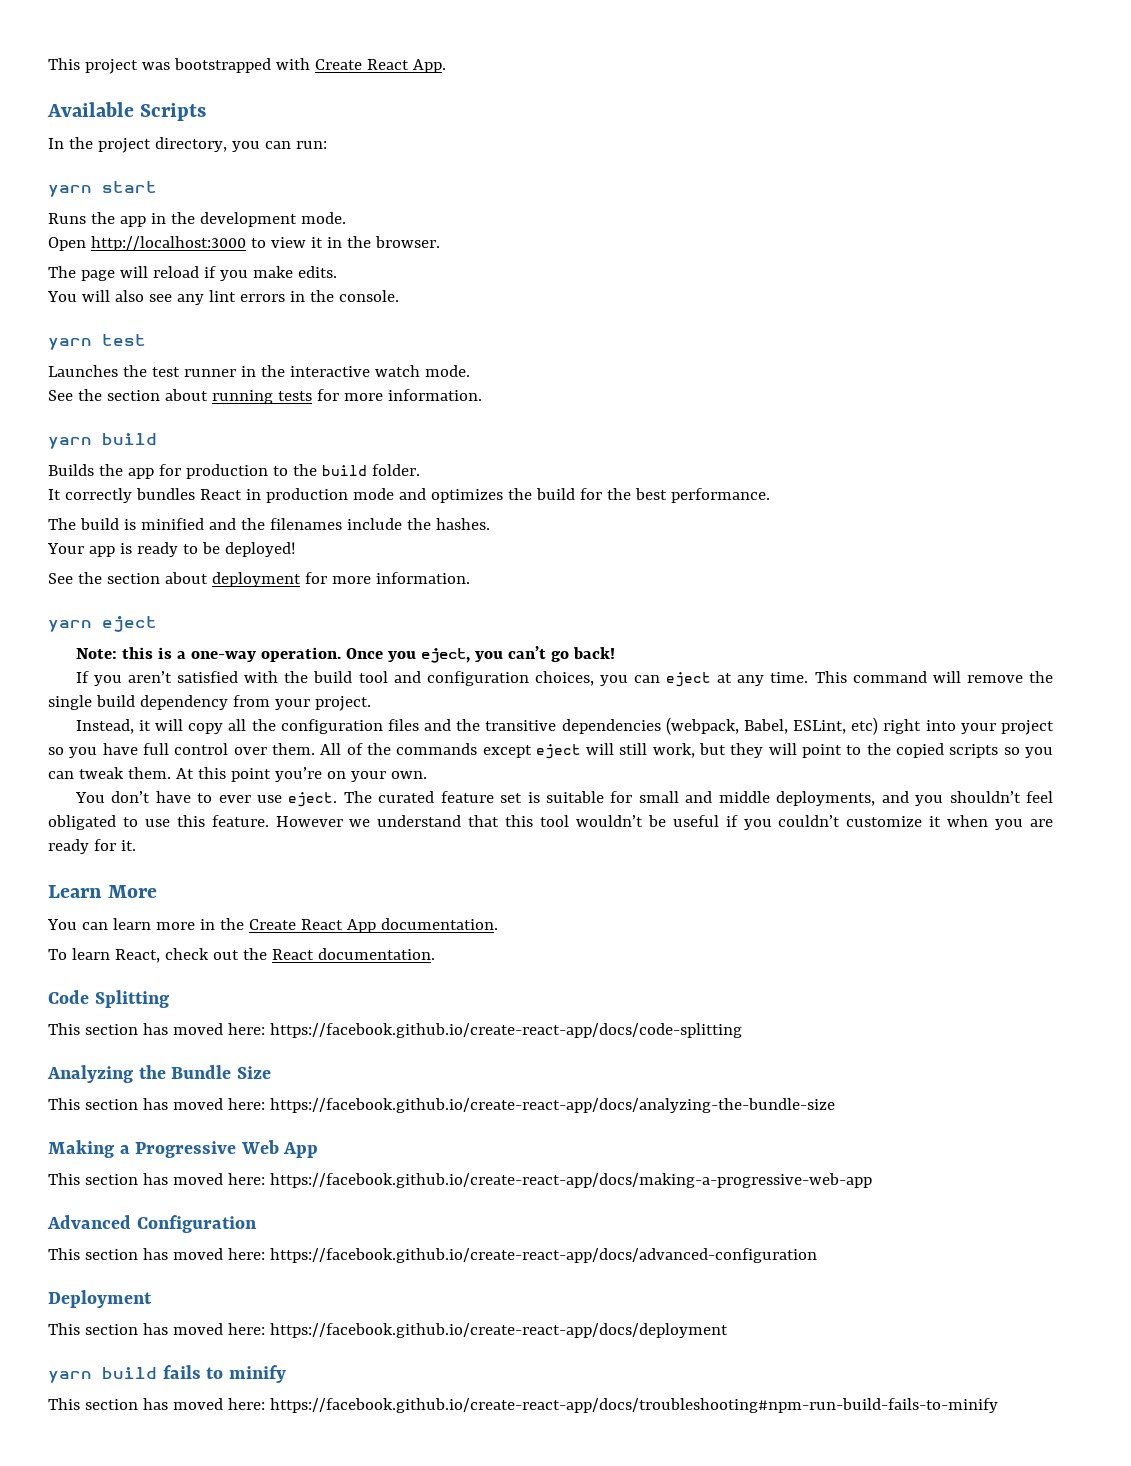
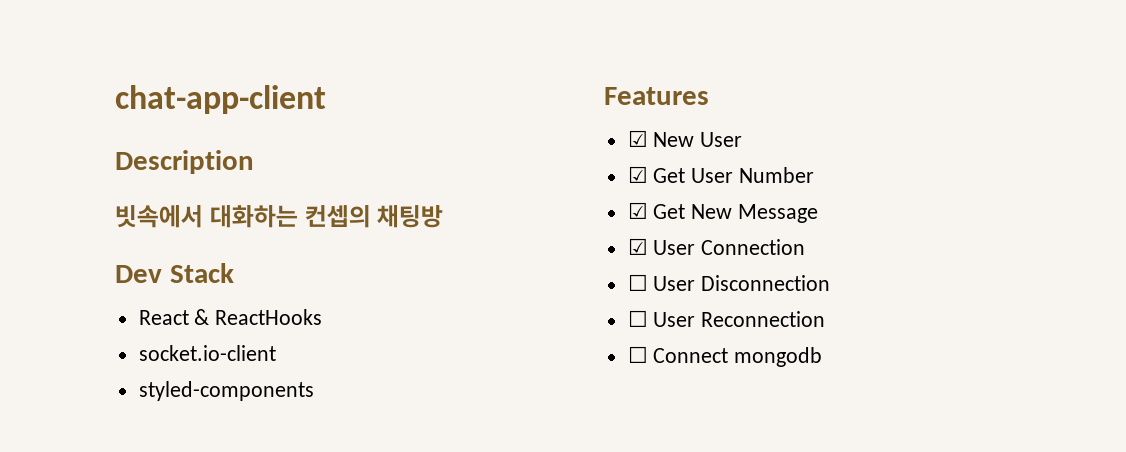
[48,58,446,74] [47,102,207,121] [48,137,327,153] [48,181,157,197] [48,212,346,227] [48,236,440,251] [48,266,337,281] [47,290,399,305] [48,334,146,350] [48,365,470,377] [48,389,482,404] [48,433,157,449] [48,464,420,479] [48,488,770,503] [48,518,490,530] [47,542,296,557] [48,572,470,587] [48,616,157,632] [75,646,615,663] [75,671,1054,687] [48,695,371,711] [75,717,1054,735] [48,743,1054,759] [48,767,427,782] [74,791,1053,807] [48,815,1054,830] [48,839,136,854] [48,885,158,898] [47,918,498,933] [48,948,435,963] [48,990,169,1008] [48,1023,742,1038] [47,1065,271,1083] [48,1098,835,1113] [48,1140,319,1158] [48,1173,872,1188] [47,1215,257,1233] [48,1248,817,1263] [48,1290,152,1308] [48,1323,728,1338] [48,1365,286,1383] [48,1398,998,1413] This project was bootstrapped with Create React App. // Available Scripts // In the project directory, you can run: // yarn start // Runs the app in the development mode. // Open http://localhost:3000 to view it in the browser. // The page will reload if you make edits. // You will also see any lint errors in the console. // yarn test // Launches the test runner in the interactive watch mode. // See the section about running tests for more information. // yarn build // Builds the app for production to the build folder. // It correctly bundles React in production mode and optimizes the build for the best performance. // The build is minified and the filenames include the hashes. // Your app is ready to be deployed! // See the section about deployment for more information. // yarn eject // Note: this is a one-way operation. Once you eject, you can’t go back! // If you aren’t satisfied with the build tool and configuration choices, you can eject at any time. This command will remove the single build dependency from your project. // Instead, it will copy all the configuration files and the transitive dependencies (webpack, Babel, ESLint, etc) right into your project so you have full control over them. All of the commands except eject will still work, but they will point to the copied scripts so you can tweak them. At this point you’re on your own. // You don’t have to ever use eject. The curated feature set is suitable for small and middle deployments, and you shouldn’t feel obligated to use this feature. However we understand that this tool wouldn’t be useful if you couldn’t customize it when you are ready for it. // Learn More // You can learn more in the Create React App documentation. // To learn React, check out the React documentation. // Code Splitting // This section has moved here: https://facebook.github.io/create-react-app/docs/code-splitting // Analyzing the Bundle Size // This section has moved here: https://facebook.github.io/create-react-app/docs/analyzing-the-bundle-size // Making a Progressive Web App // This section has moved here: https://facebook.github.io/create-react-app/docs/making-a-progressive-web-app // Advanced Configuration // This section has moved here: https://facebook.github.io/create-react-app/docs/advanced-configuration // Deployment // This section has moved here: https://facebook.github.io/create-react-app/docs/deployment // yarn build fails to minify // This section has moved here: https://facebook.github.io/create-react-app/docs/troubleshooting#npm-run-build-fails-to-minify -> [115,85,326,114] [115,150,254,174] [115,205,444,228] [115,263,234,283] [138,309,323,325] [138,345,276,361] [138,381,314,401] [604,87,709,105] [627,130,743,147] [627,166,815,183] [627,202,819,223] [627,238,806,255] [627,274,831,291] [627,310,826,327] [627,346,823,367] chat-app-client // Description // 빗속에서 대화하는 컨셉의 채팅방 // Dev Stack // React & ReactHooks // socket.io-client // styled-components // Features // ☑ New User // ☑ Get User Number // ☑ Get New Message // ☑ User Connection // ☐ User Disconnection // ☐ User Reconnection // ☐ Connect mongodb

